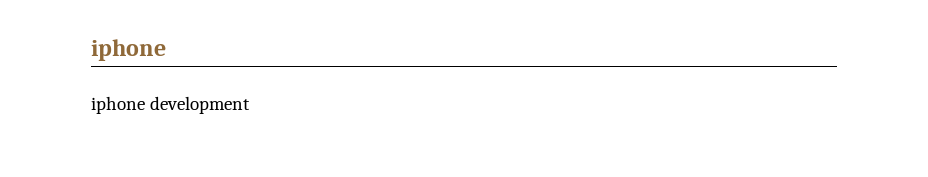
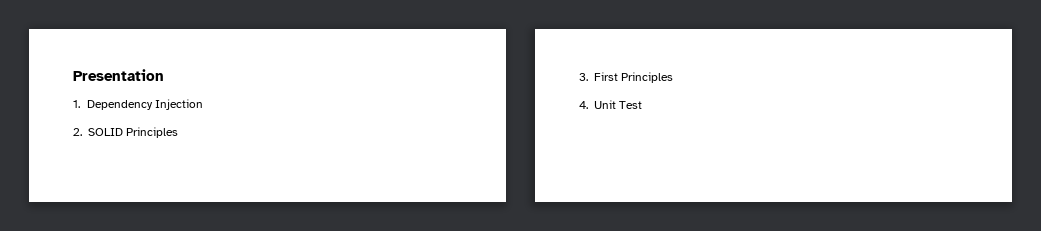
[91,39,166,61] [91,96,251,114] iphone // iphone development -> [73,69,164,81] [73,99,204,110] [73,127,179,138] [579,72,674,83] [579,100,643,109] Presentation // 1. Dependency Injection // 2. SOLID Principles // 3. First Principles // 4. Unit Test

